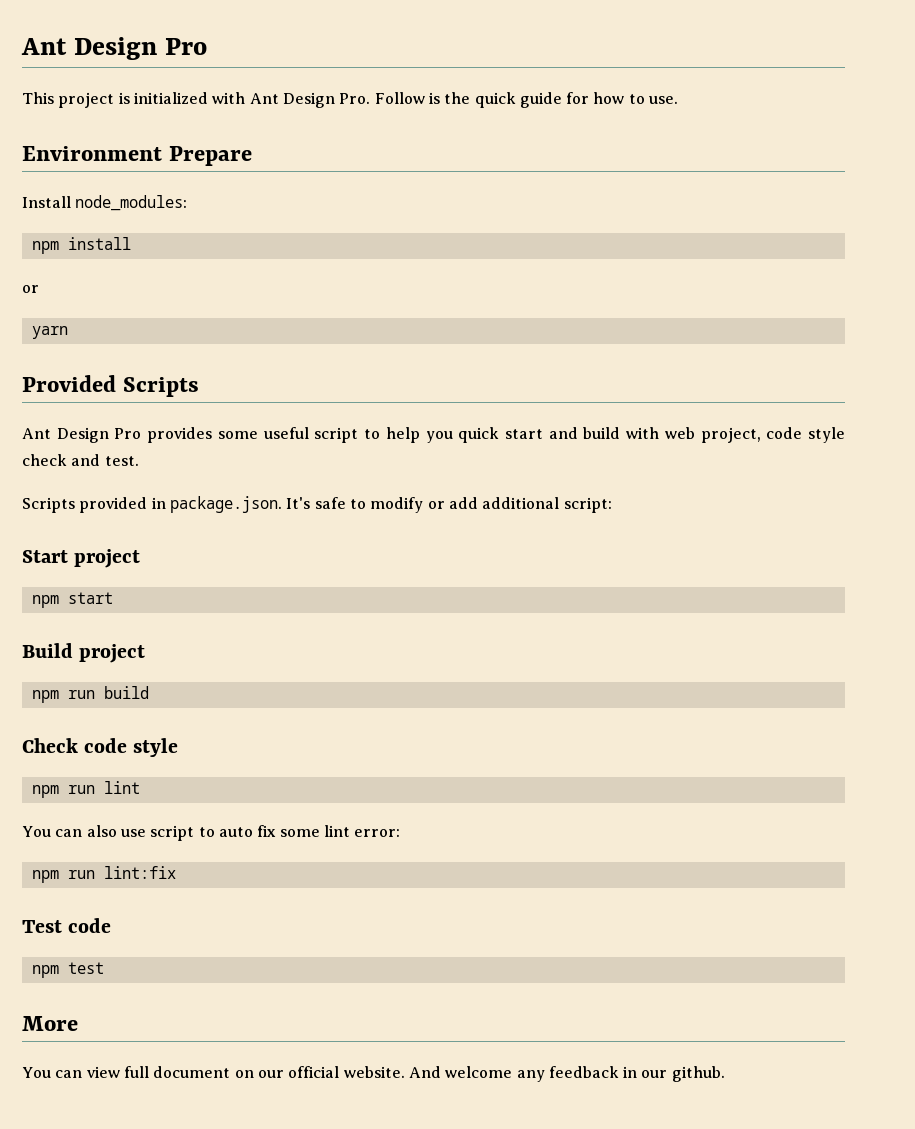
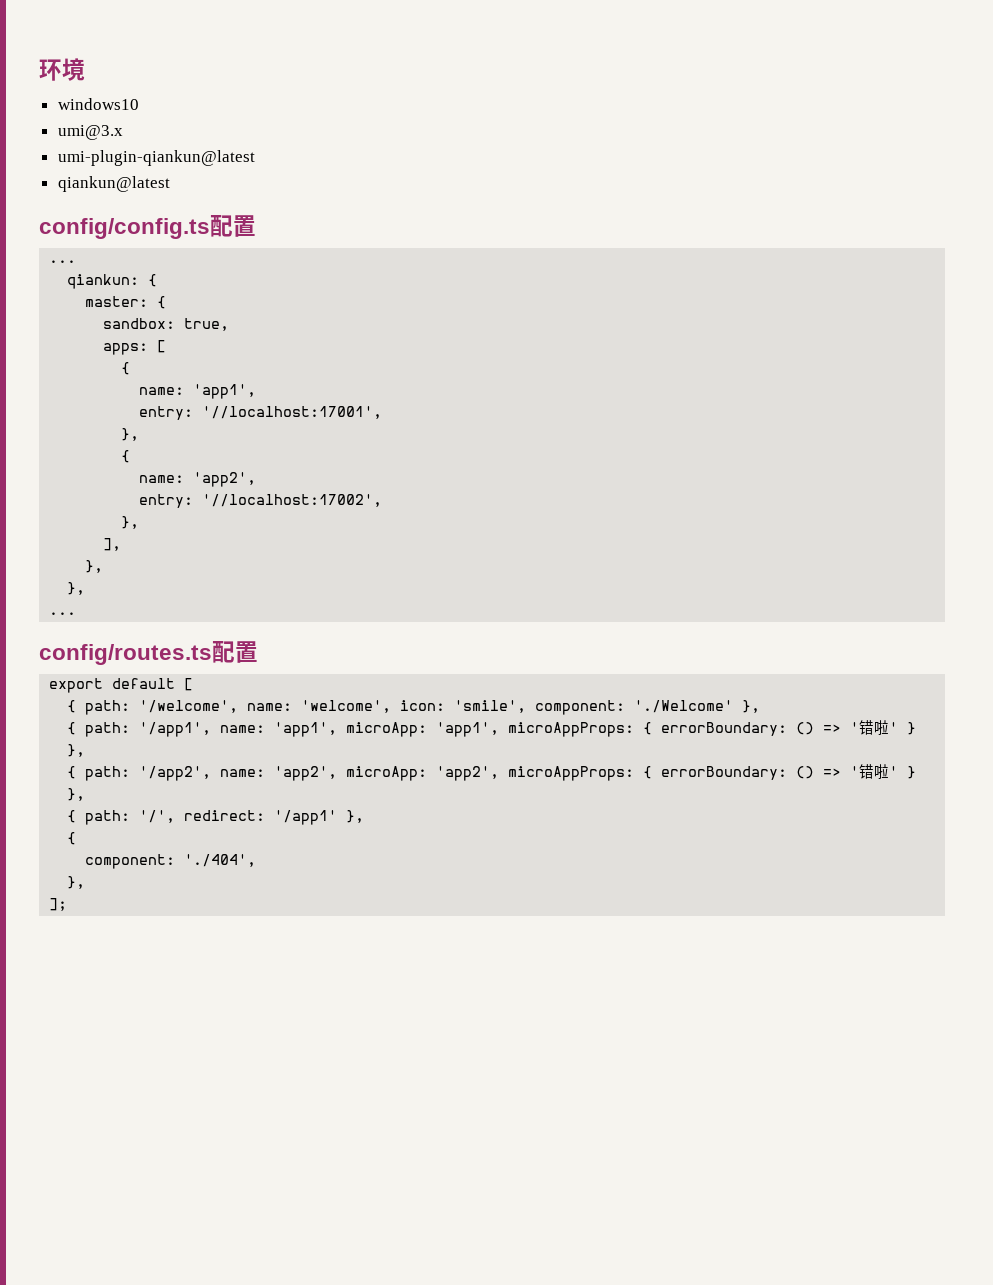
[21,37,208,60] [22,92,679,108] [22,146,253,166] [22,195,188,211] [31,237,131,254] [22,285,39,293] [31,326,68,339] [22,375,200,397] [22,427,845,443] [22,454,139,466] [22,496,612,513] [22,549,141,568] [31,592,113,608] [22,643,146,663] [31,686,149,703] [22,738,179,757] [31,781,140,798] [22,825,401,841] [31,866,176,883] [22,918,112,933] [31,962,104,978] [22,1016,78,1031] [22,1066,725,1082] Ant Design Pro // This project is initialized with Ant Design Pro. Follow is the quick guide for how to use. // Environment Prepare // Install node_modules: // npm install // or // yarn // Provided Scripts // Ant Design Pro provides some useful script to help you quick start and build with web project, code style check and test. // Scripts provided in package.json. It's safe to modify or add additional script: // Start project // npm start // Build project // npm run build // Check code style // npm run lint // You can also use script to auto fix some lint error: // npm run lint:fix // Test code // npm test // More // You can view full document on our official website. And welcome any feedback in our github. -> [39,58,85,81] [57,98,139,110] [57,125,123,140] [57,150,255,166] [57,176,170,192] [39,215,256,239] [49,260,77,263] [67,274,158,289] [85,296,167,309] [103,318,230,331] [103,340,167,355] [121,362,131,375] [139,384,257,399] [139,406,383,420] [121,428,140,441] [121,450,131,463] [139,472,257,487] [139,494,383,508] [121,516,140,529] [103,538,122,551] [85,560,104,573] [67,582,86,595] [49,612,77,615] [39,641,258,665] [49,678,194,693] [67,700,761,715] [67,720,917,737] [67,744,86,757] [67,764,917,781] [67,788,86,801] [67,810,365,825] [67,832,77,845] [85,854,257,869] [67,876,86,889] [49,898,68,911] 环境 // windows10 // umi@3.x // umi-plugin-qiankun@latest // qiankun@latest // config/config.ts配置 // ... // qiankun: { // master: { // sandbox: true, // apps: [ // { // name: 'app1', // entry: '//localhost:17001', // }, // { // name: 'app2', // entry: '//localhost:17002', // }, // ], // }, // }, // ... // config/routes.ts配置 // export default [ // { path: '/welcome', name: 'welcome', icon: 'smile', component: './Welcome' }, // { path: '/app1', name: 'app1', microApp: 'app1', microAppProps: { errorBoundary: () => '错啦' } }, // { path: '/app2', name: 'app2', microApp: 'app2', microAppProps: { errorBoundary: () => '错啦' } }, // { path: '/', redirect: '/app1' }, // { // component: './404', // }, // ];

